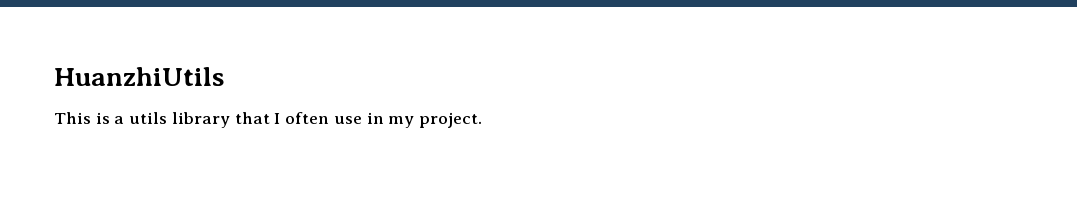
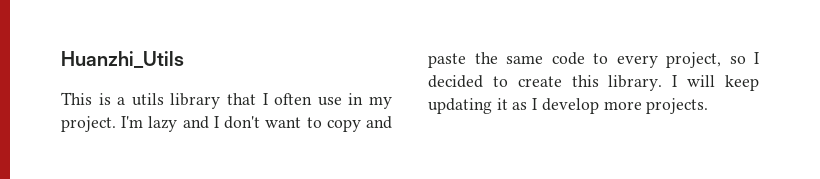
[54,67,224,86] HuanzhiUtils -> [61,51,184,68] Huanzhi_Utils
(482, 120) none -> [121,116,392,132] [428,52,759,68] [428,75,759,91] [428,98,709,114] I'm lazy and I don't want to copy and paste the same code to every project, so I decided to create this library. I will keep updating it as I develop more projects.

